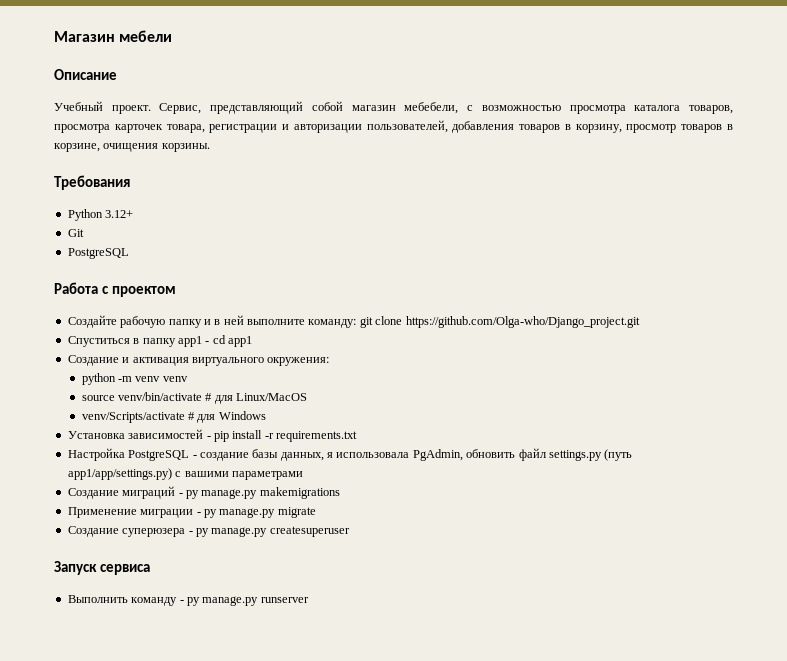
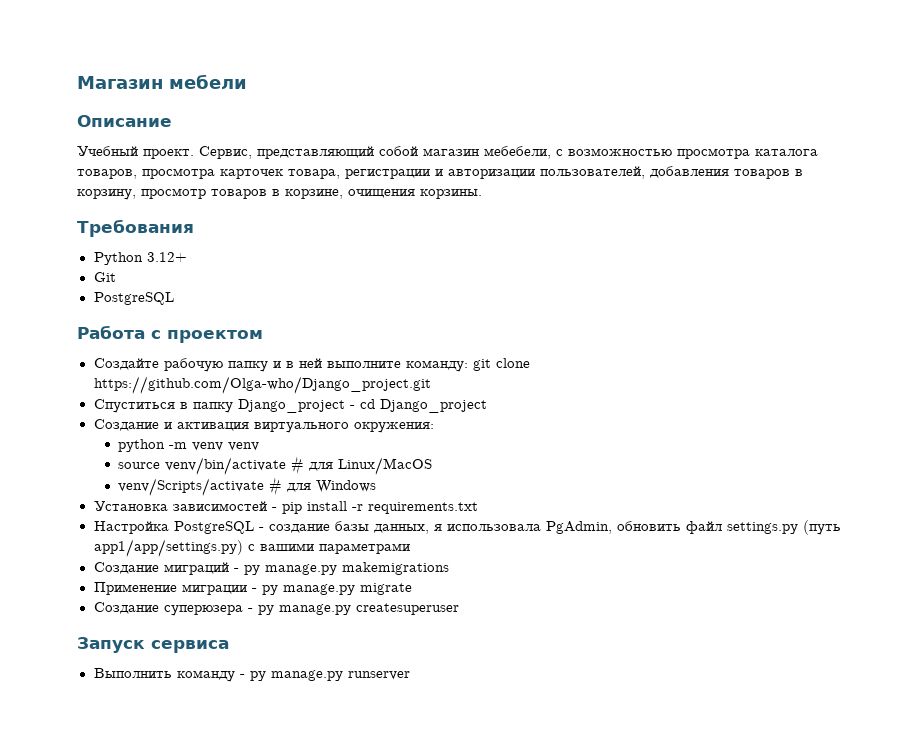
[177,336,202,347] app1 -> [237,399,345,413] Django_project
[228,336,252,347] app1 -> [379,399,487,413] Django_project

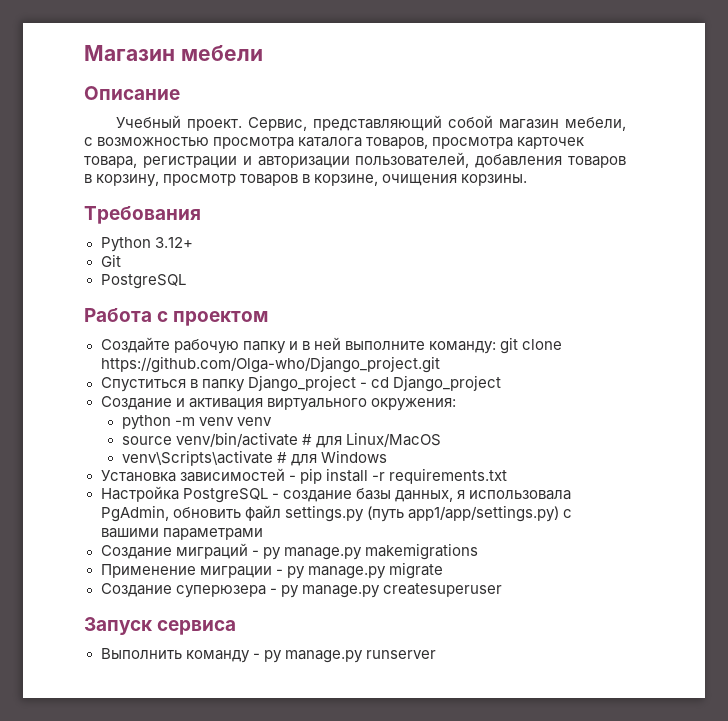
[484,146,551,159] мебебели, -> [565,117,626,131] мебели,
[118,478,265,496] venv/Scripts/activate -> [121,450,273,466] venv\Scripts\activate

